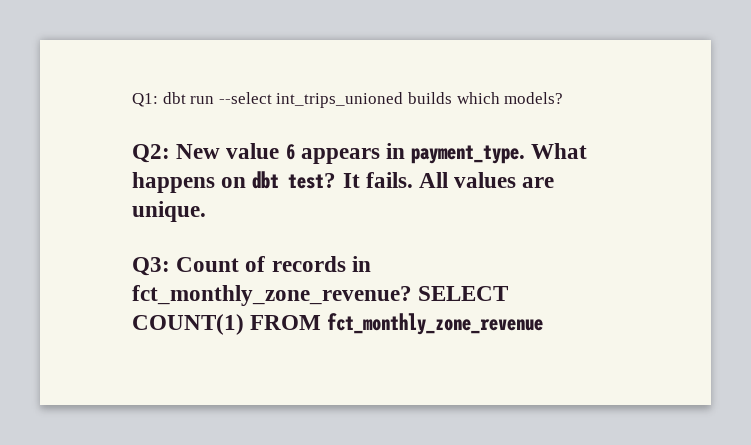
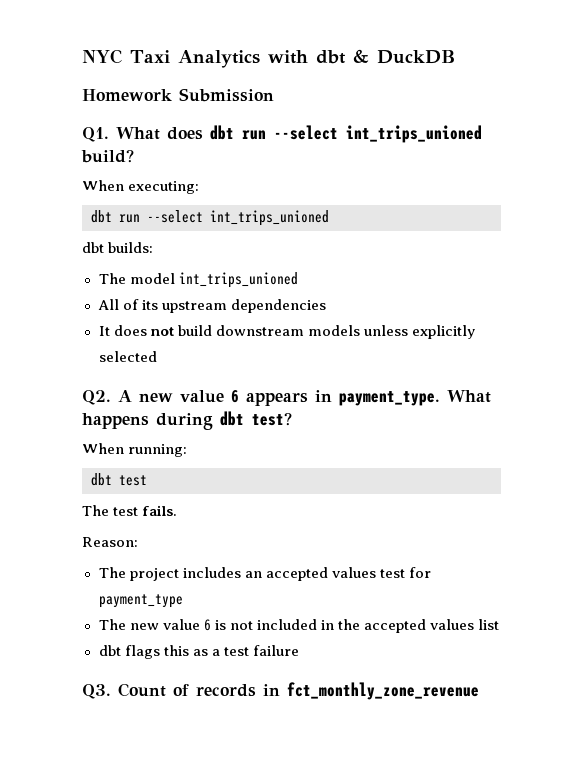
[132,92,564,108] [132,144,221,163] Q1: dbt run --select int_trips_unioned builds which models? // Q2: New -> [82,49,455,68] [82,88,274,102] [82,125,482,143] [81,149,134,163] [82,180,200,194] [91,210,329,226] [82,242,154,253] [98,272,298,288] [97,299,326,313] [98,325,475,339] [98,351,157,362] [82,390,173,405] NYC Taxi Analytics with dbt & DuckDB // Homework Submission // Q1. What does dbt run --select int_trips_unioned build? // When executing: // dbt run --select int_trips_unioned // dbt builds: // The model int_trips_unioned // All of its upstream dependencies // It does not build downstream models unless explicitly selected // Q2. A new
[221,177,247,188] on -> [156,413,213,430] during
[342,172,555,188] [132,201,206,222] [132,256,371,276] [132,285,509,306] [132,314,322,335] It fails. All values are unique. // Q3: Count of records in fct_monthly_zone_revenue? SELECT COUNT(1) FROM -> [82,443,188,457] [91,473,147,486] [82,505,178,516] [82,537,138,547] [98,567,431,581] [98,594,183,608] [98,619,500,633] [98,645,299,659] [82,683,280,699] // When running: // dbt test // The test fails. // Reason: // The project includes an accepted values test for payment_type // The new value 6 is not included in the accepted values list // dbt flags this as a test failure // Q3. Count of records in

